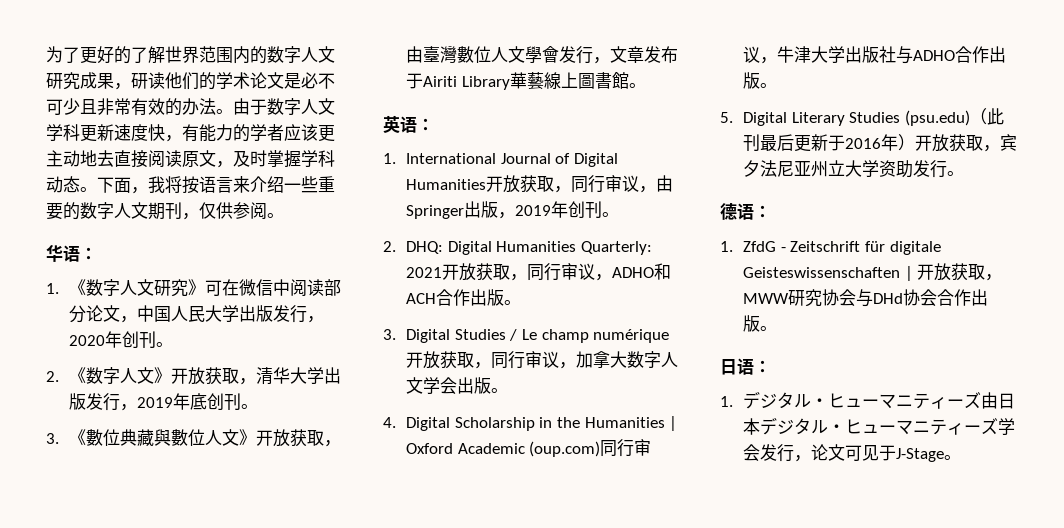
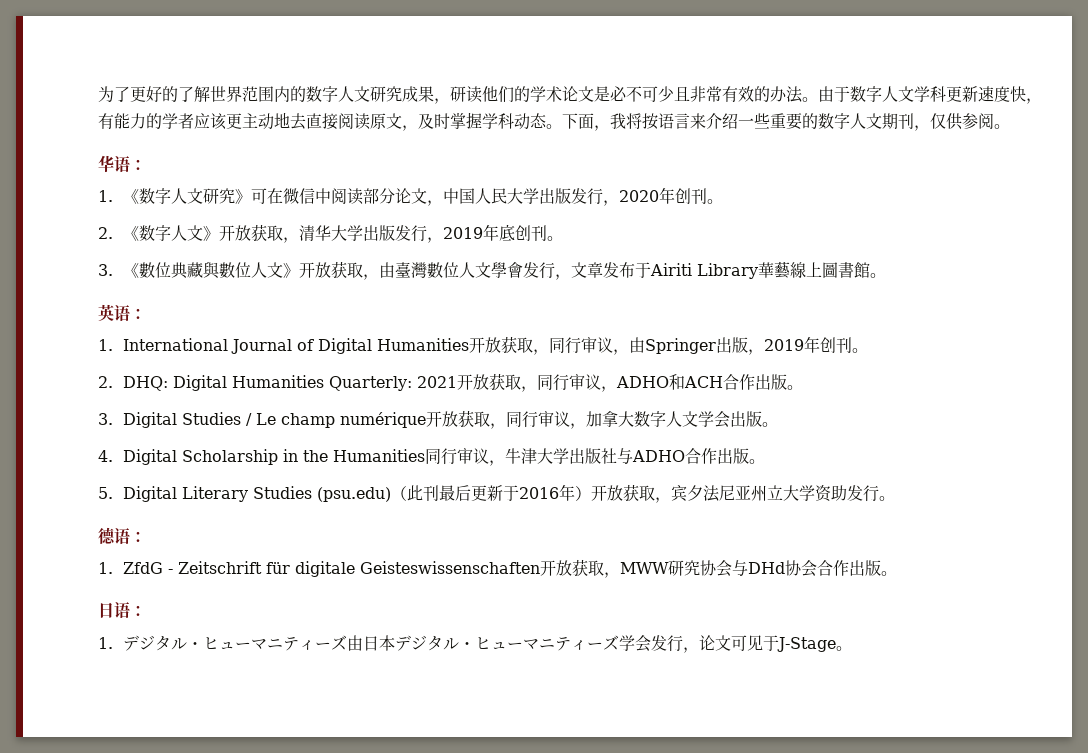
[669,416,678,431] [406,441,601,457] | Oxford Academic (oup.com) -> (425, 455) none
[904,266,913,281] | -> (540, 567) none

